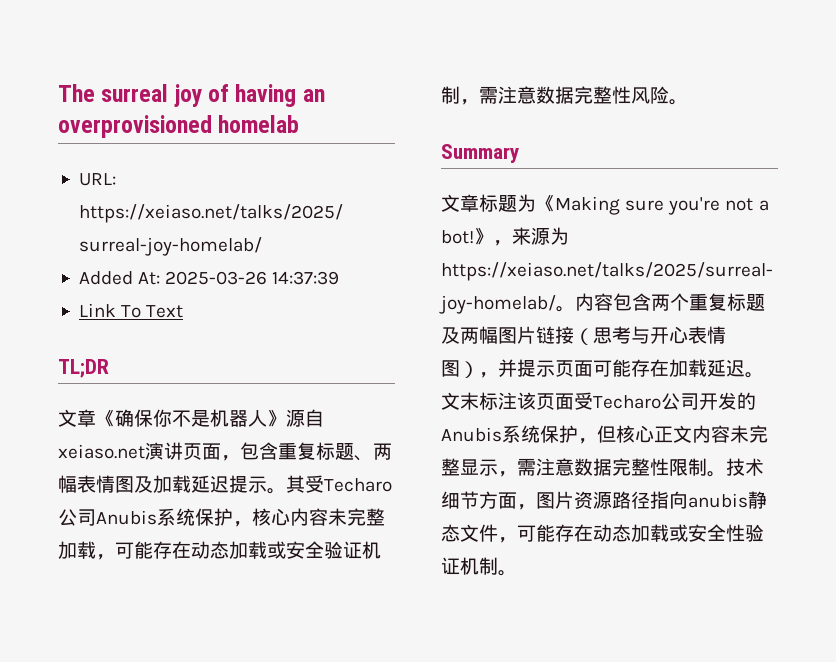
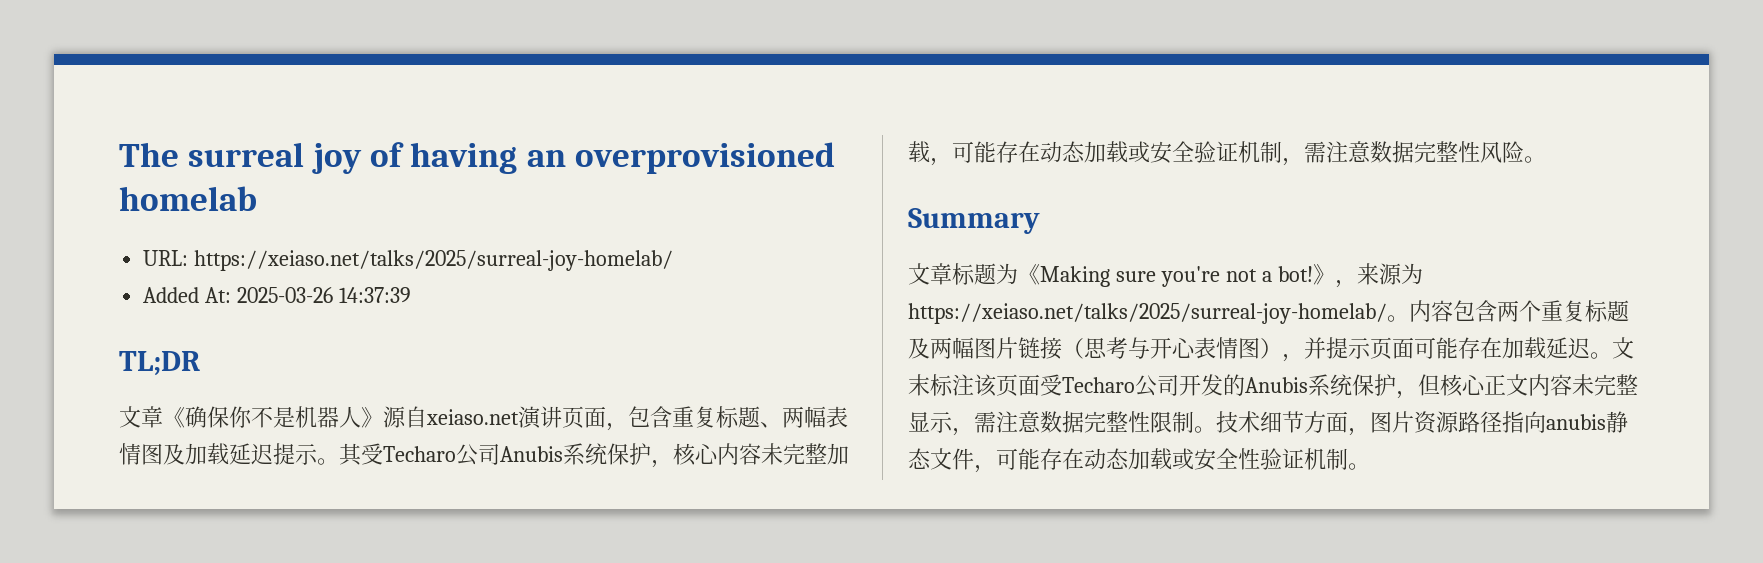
[78,303,184,318] // Link To Text -> (412, 295) none

